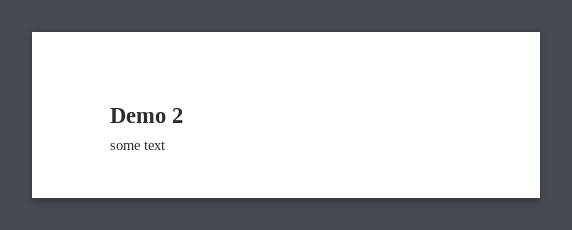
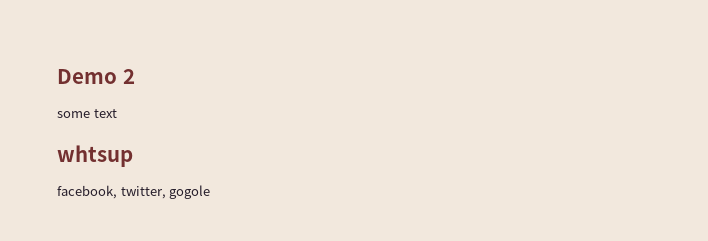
(165, 145) none -> [57,145,133,167] [57,185,211,199] // whtsup // facebook, twitter, gogole

